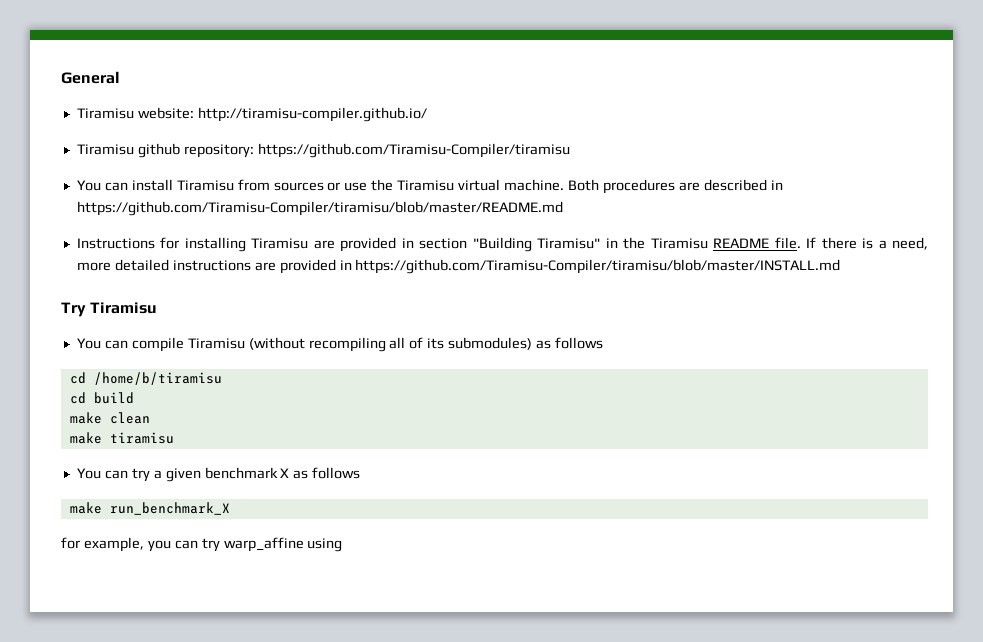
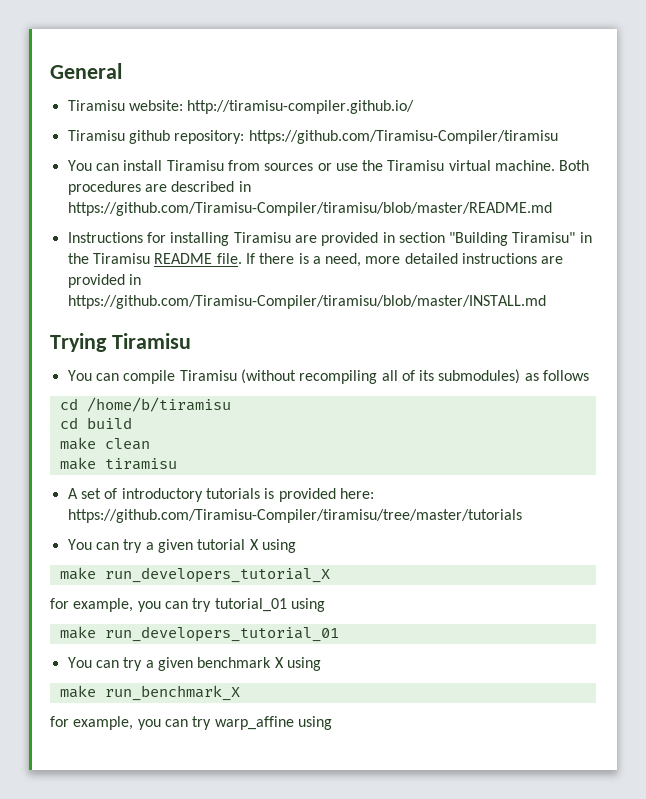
[61,302,86,317] Try -> [50,333,107,352] Trying
(174, 438) none -> [67,488,374,502] [67,509,522,523] [67,539,296,553] [59,567,330,583] [50,598,325,612] [59,626,339,642] // A set of introductory tutorials is provided here: https://github.com/Tiramisu-Compiler/tiramisu/tree/master/tutorials // You can try a given tutorial X using // make run_developers_tutorial_X // for example, you can try tutorial_01 using // make run_developers_tutorial_01
[293,467,361,479] as follows -> [286,657,321,671] using

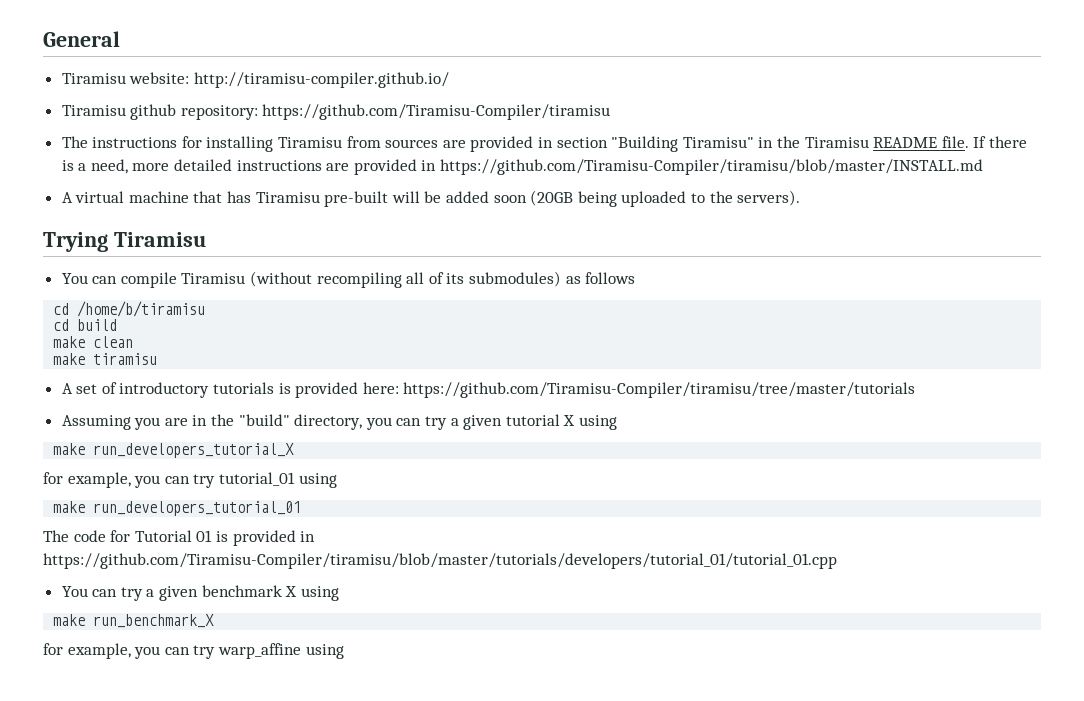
[67,160,590,171] [67,181,251,195] [67,202,552,216] [67,232,291,246] You can install Tiramisu from sources or use the Tiramisu virtual machine. Both procedures are described in https://github.com/Tiramisu-Compiler/tiramisu/blob/master/README.md // Instructions for installing Tiramisu -> [61,136,439,152] The instructions for installing Tiramisu from sources
(546, 302) none -> [61,190,801,207] // A virtual machine that has Tiramisu pre-built will be added soon (20GB being uploaded to the servers).
[67,539,92,550] You -> [61,414,392,430] Assuming you are in the "build" directory, you
(339, 634) none -> [43,530,316,546] [43,553,837,569] // The code for Tutorial 01 is provided in https://github.com/Tiramisu-Compiler/tiramisu/blob/master/tutorials/developers/tutorial_01/tutorial_01.cpp

